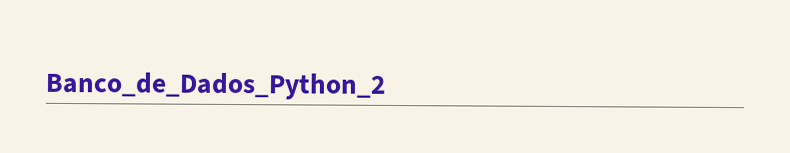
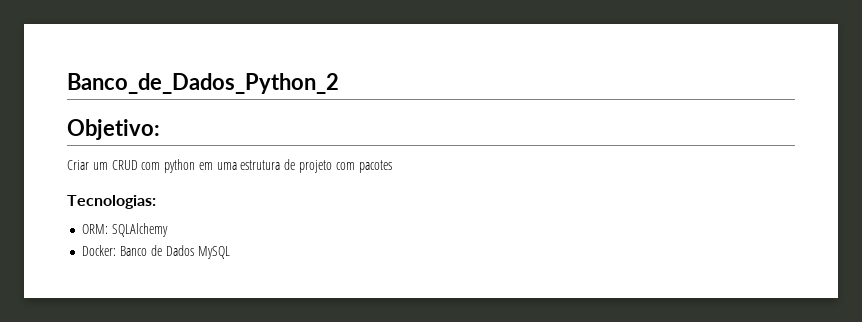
(387, 85) none -> [67,119,160,140] [67,159,392,173] [67,195,156,209] [82,223,169,237] [82,245,230,259] // Objetivo: // Criar um CRUD com python em uma estrutura de projeto com pacotes // Tecnologias: // ORM: SQLAlchemy // Docker: Banco de Dados MySQL

